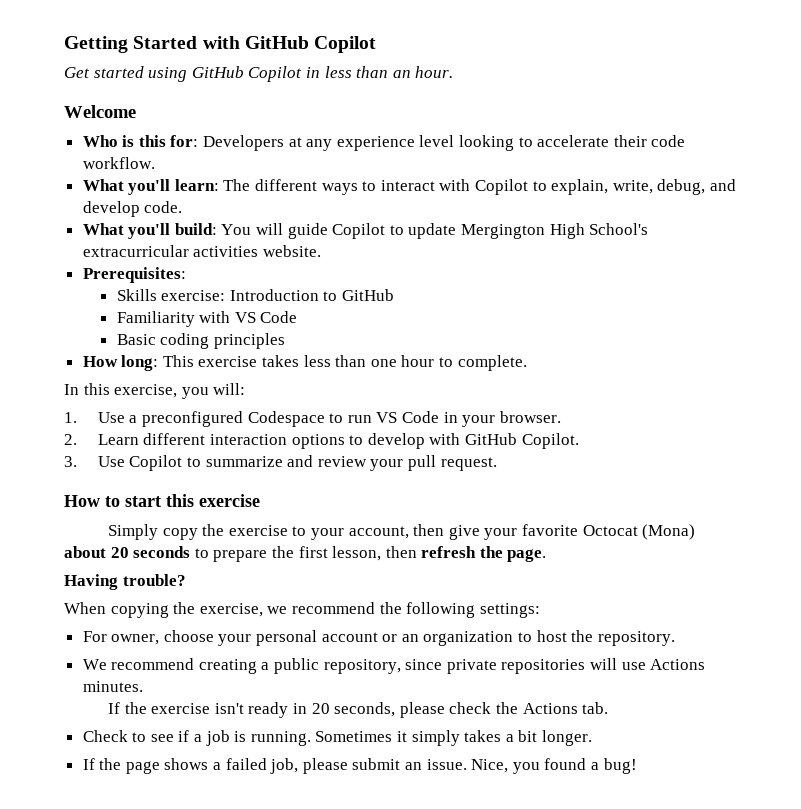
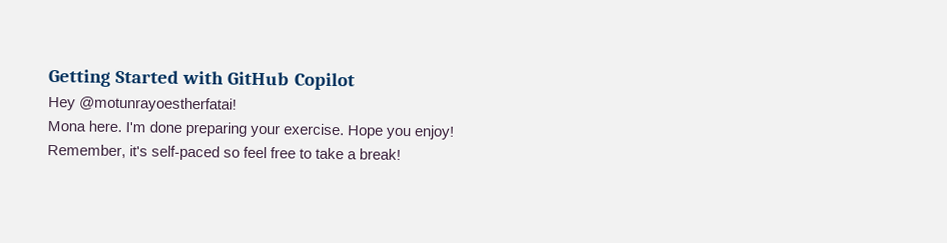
[64,66,454,82] [64,105,136,118] [82,135,686,151] [82,157,155,169] [82,179,736,195] [82,201,183,217] [82,223,649,239] [82,245,321,257] [82,267,186,283] [116,289,394,301] [116,311,298,327] [116,333,285,349] [82,355,527,371] [64,383,246,399] [64,411,561,427] [64,433,579,449] [64,455,497,471] [64,494,260,507] [108,524,696,540] [64,546,547,562] [64,574,186,590] [64,602,540,618] [82,630,675,646] [82,658,706,674] [82,681,143,692] [108,702,609,718] [82,730,592,746] [82,758,637,774] Get started using GitHub Copilot in less than an hour. // Welcome // Who is this for: Developers at any experience level looking to accelerate their code workflow. // What you'll learn: The different ways to interact with Copilot to explain, write, debug, and develop code. // What you'll build: You will guide Copilot to update Mergington High School's extracurricular activities website. // Prerequisites: // Skills exercise: Introduction to GitHub // Familiarity with VS Code // Basic coding principles // How long: This exercise takes less than one hour to complete. // In this exercise, you will: // 1. Use a preconfigured Codespace to run VS Code in your browser. // 2. Learn different interaction options to develop with GitHub Copilot. // 3. Use Copilot to summarize and review your pull request. // How to start this exercise // Simply copy the exercise to your account, then give your favorite Octocat (Mona) about 20 seconds to prepare the first lesson, then refresh the page. // Having trouble? // When copying the exercise, we recommend the following settings: // For owner, choose your personal account or an organization to host the repository. // We recommend creating a public repository, since private repositories will use Actions minutes. // If the exercise isn't ready in 20 seconds, please check the Actions tab. // Check to see if a job is running. Sometimes it simply takes a bit longer. // If the page shows a failed job, please submit an issue. Nice, you found a bug! -> [48,96,238,113] [47,120,455,140] [47,143,402,161] Hey @motunrayoestherfatai! // Mona here. I'm done preparing your exercise. Hope you enjoy! // Remember, it's self-paced so feel free to take a break!

